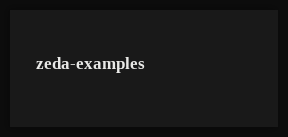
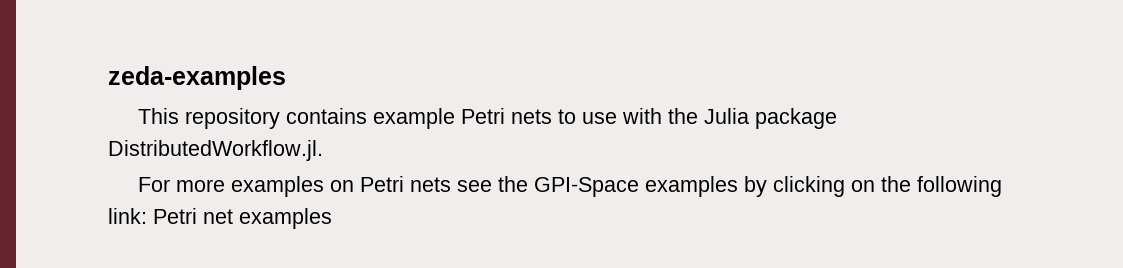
(145, 65) none -> [138,108,838,129] [108,140,323,161] [138,176,1003,197] [108,208,332,229] // This repository contains example Petri nets to use with the Julia package DistributedWorkflow.jl. // For more examples on Petri nets see the GPI-Space examples by clicking on the following link: Petri net examples

